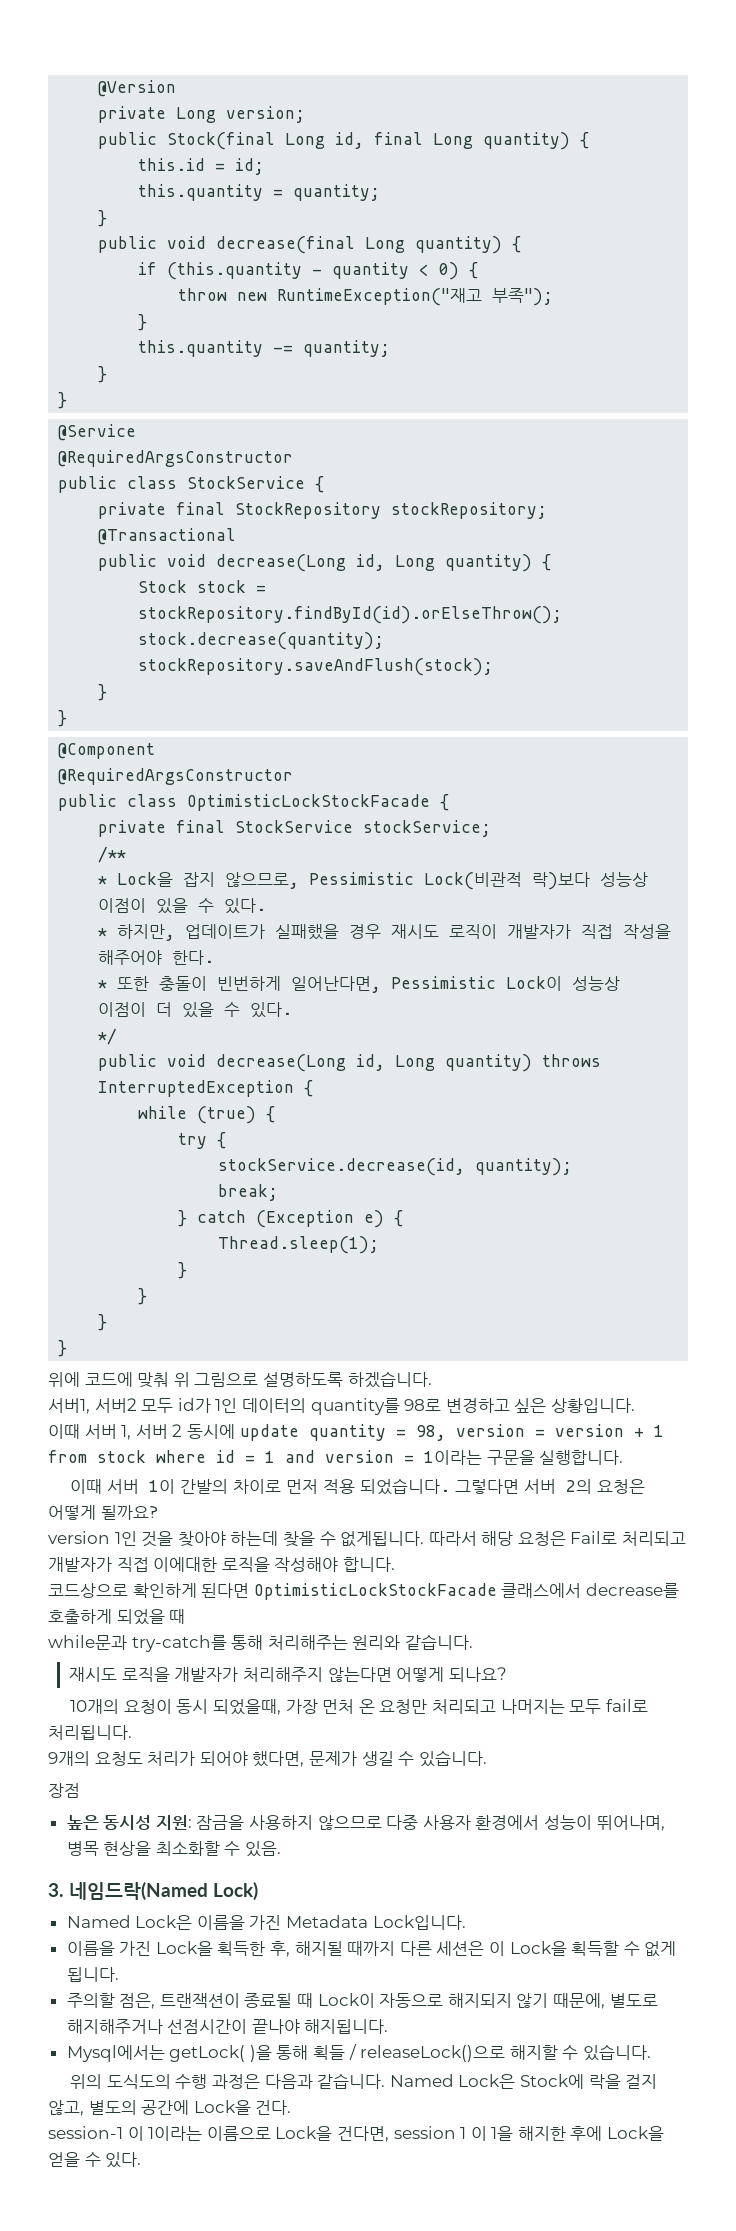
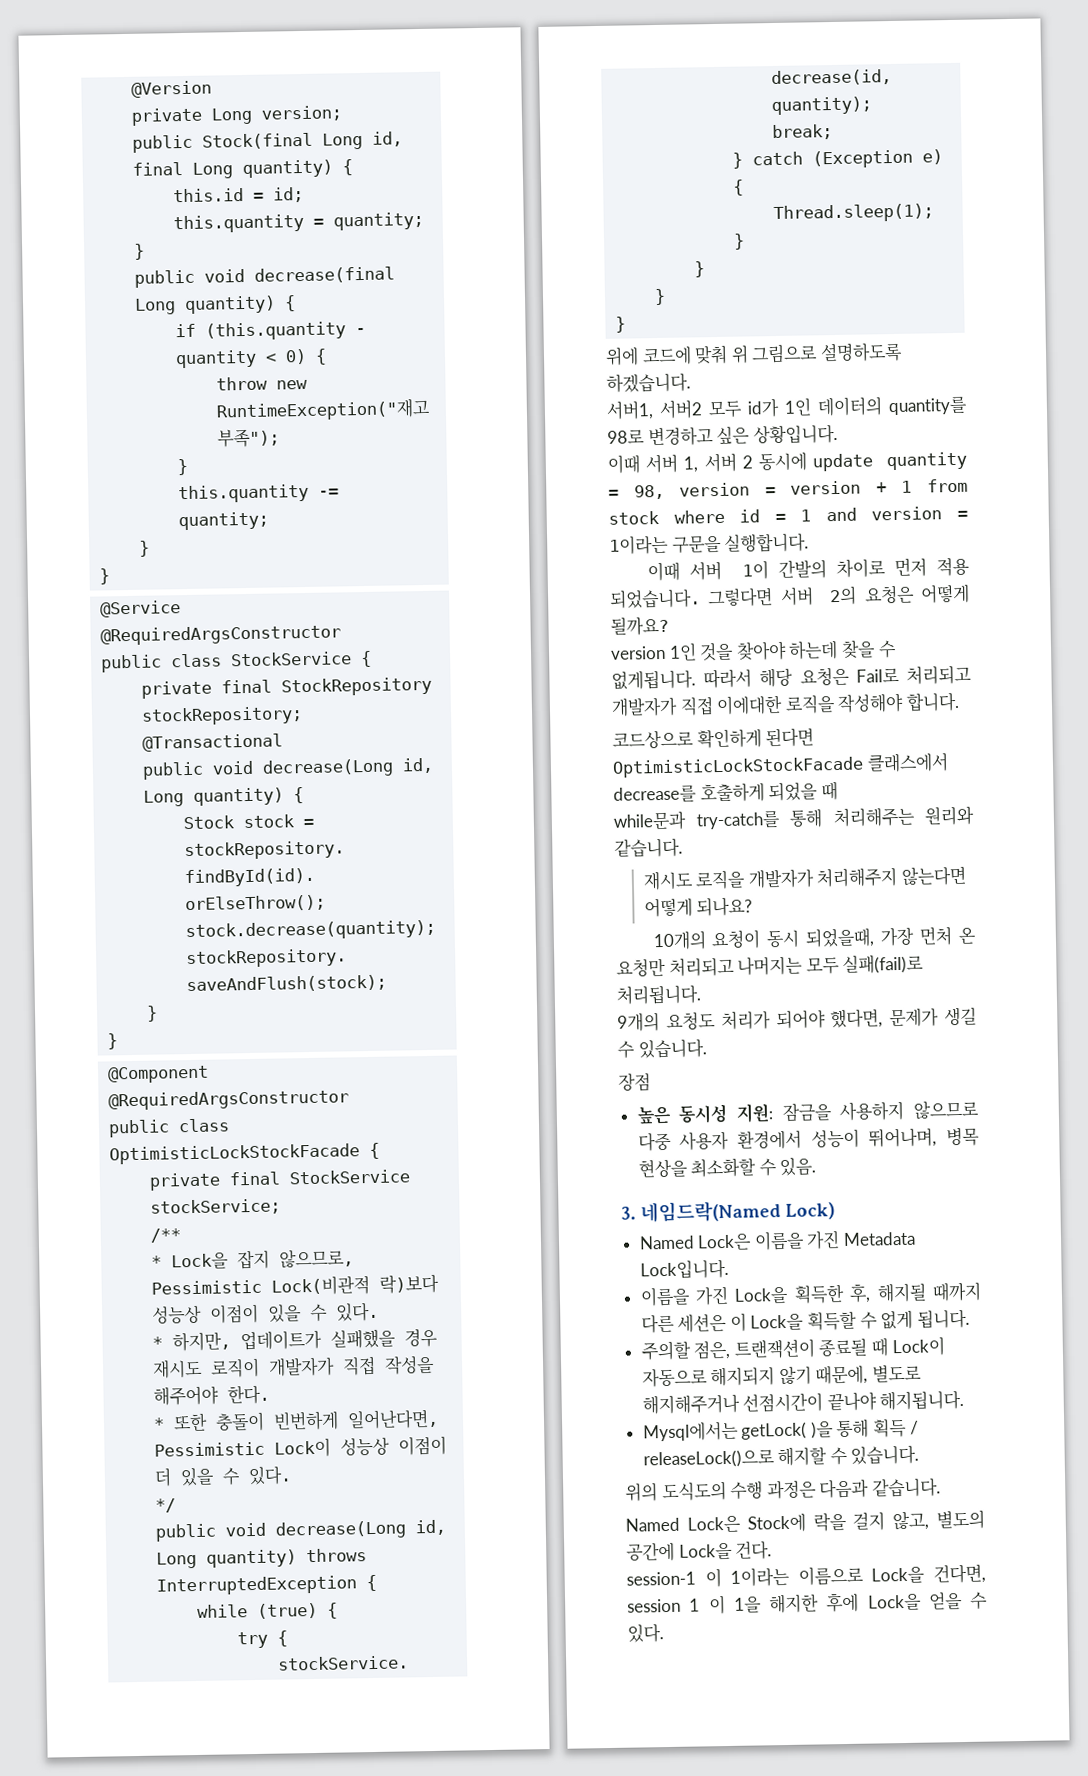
[605,1699,648,1712] fail로 -> [842,953,925,974] 실패(fail)로
[313,2045,346,2060] 획들 -> [873,1418,908,1438] 획득
(386, 2081) none -> (941, 1487) //

